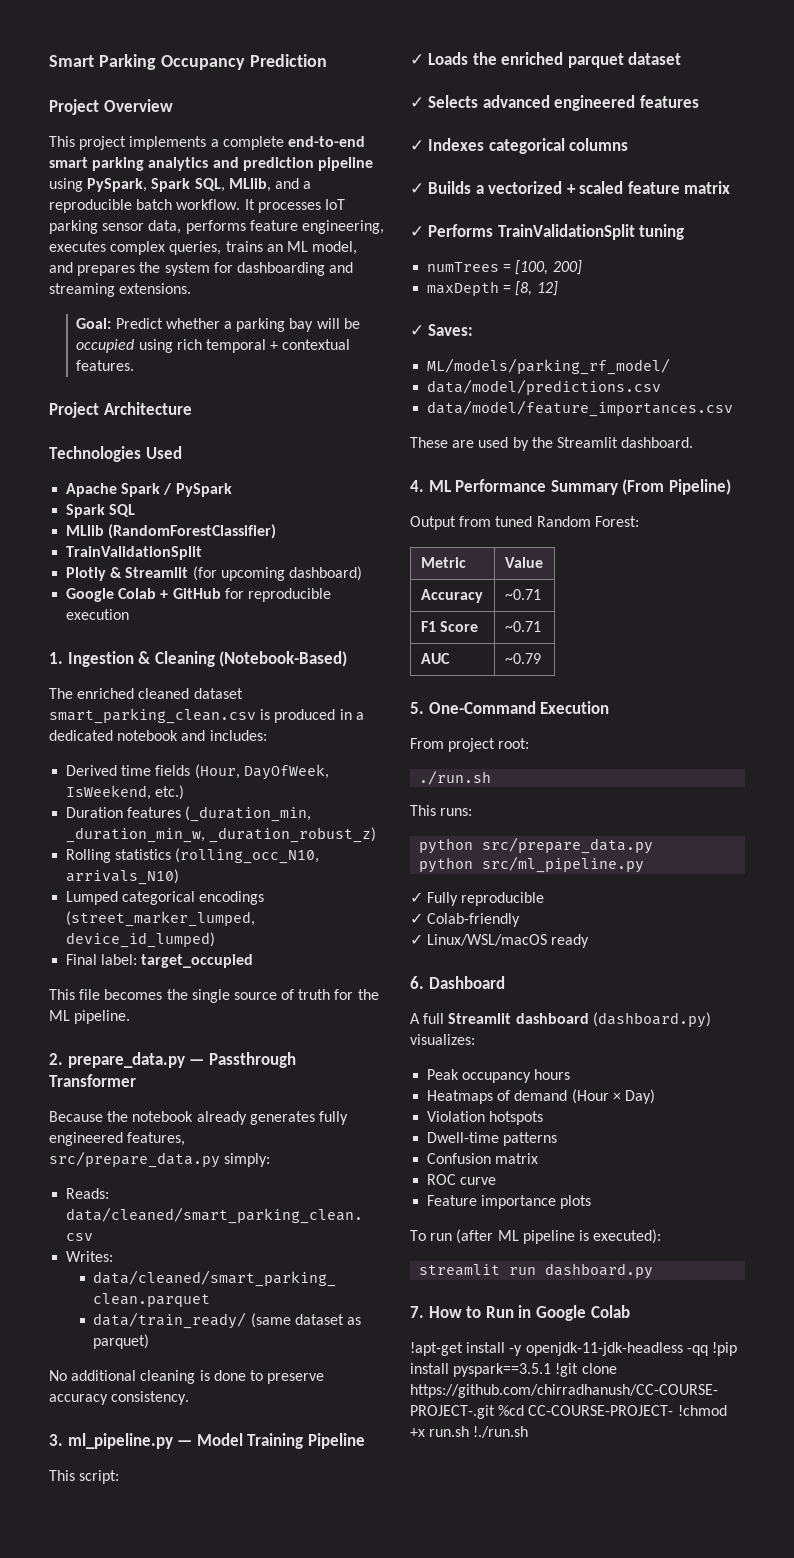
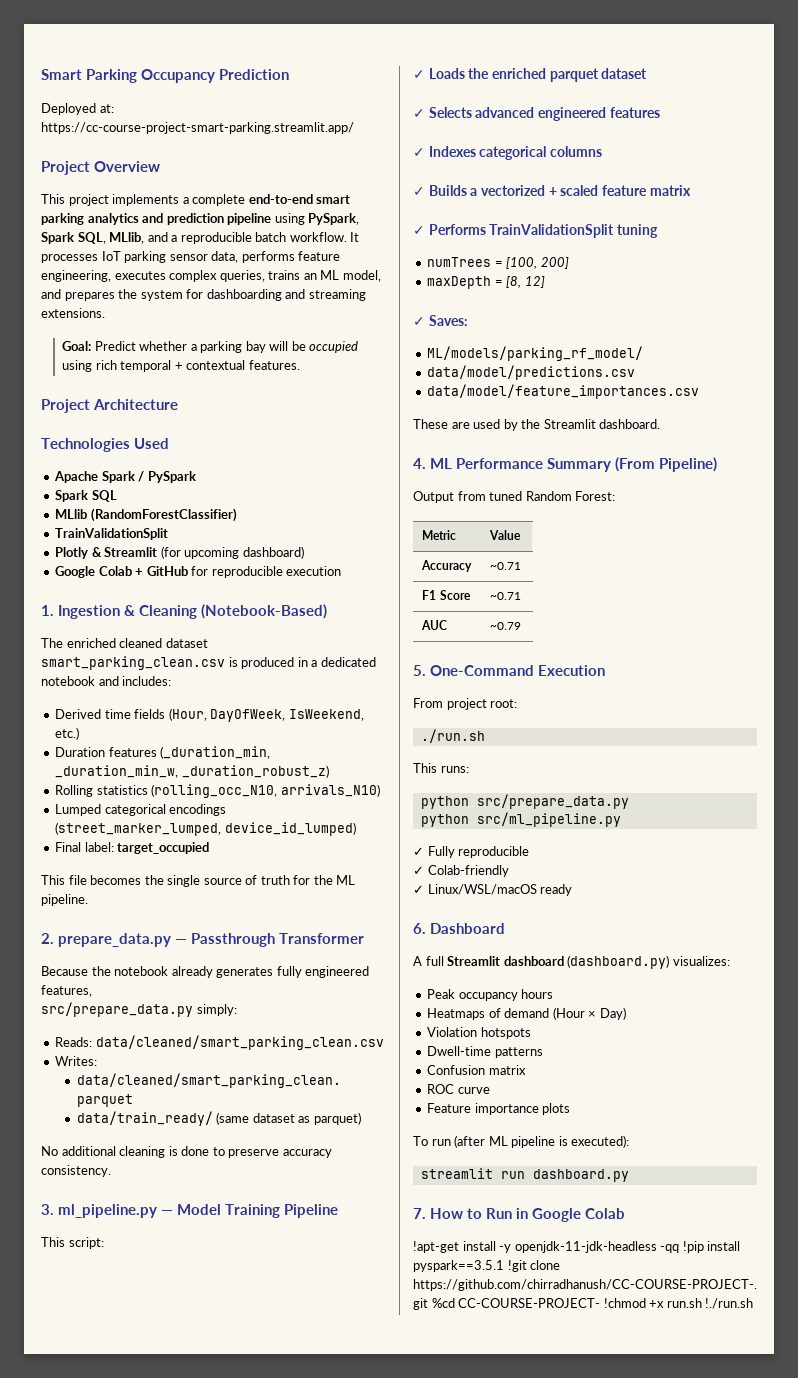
(327, 60) none -> [41,103,114,115] [41,122,354,134] // Deployed at: https://cc-course-project-smart-parking.streamlit.app/

